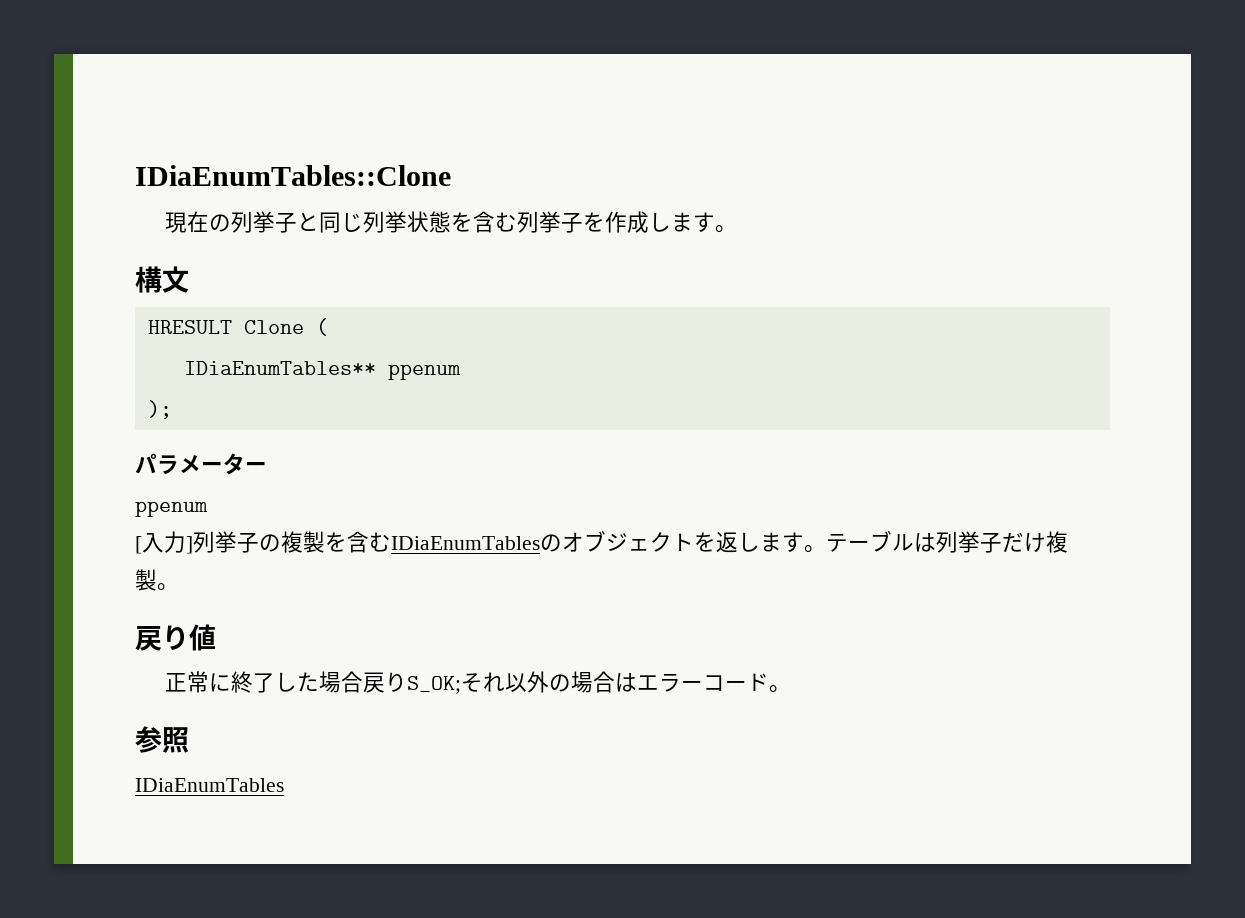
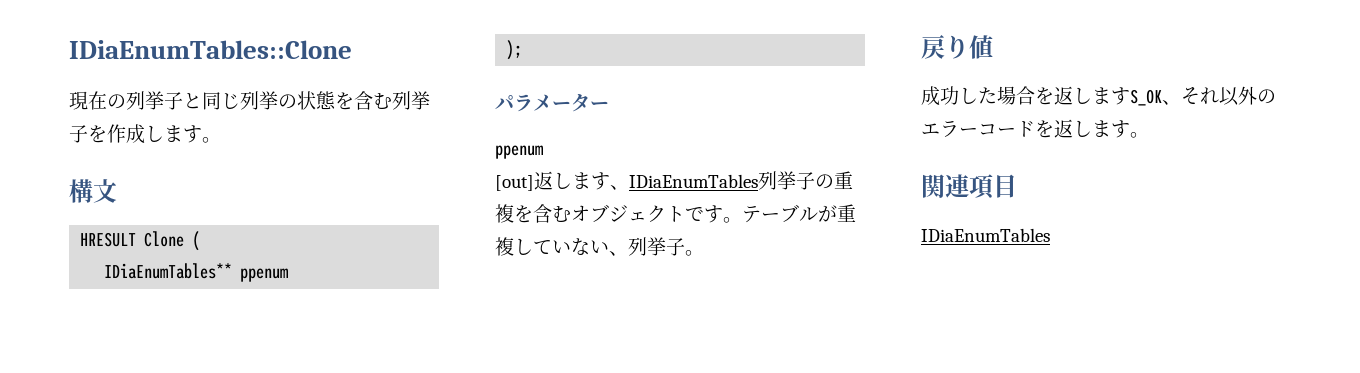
(408, 222) none -> [278,94,297,109] の
[135,531,1068,554] [135,569,179,591] [135,624,216,651] [165,671,792,694] [135,726,189,753] [入力]列挙子の複製を含むIDiaEnumTablesのオブジェクトを返します。テーブルは列挙子だけ複製。 // 戻り値 // 正常に終了した場合戻りS_OK;それ以外の場合はエラーコード。 // 参照 -> [495,171,853,191] [495,204,856,223] [495,237,704,256] [921,35,993,59] [921,86,1276,106] [921,119,1149,138] [921,174,1017,199] [out]返します、IDiaEnumTables列挙子の重複を含むオブジェクトです。テーブルが重複していない、列挙子。 // 戻り値 // 成功した場合を返しますS_OK、それ以外のエラーコードを返します。 // 関連項目

